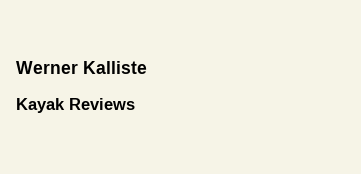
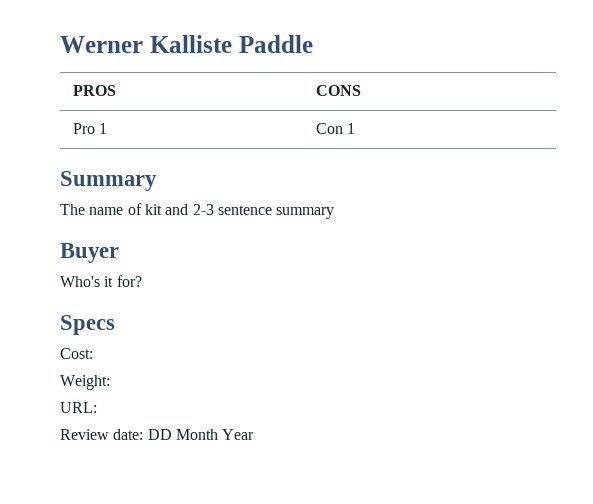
[16,98,135,113] // Kayak Reviews -> [238,35,313,53] [72,85,116,96] [315,85,361,96] [72,123,108,134] [315,123,356,134] [60,171,157,191] [60,203,335,219] [60,243,119,263] [60,275,142,287] [60,315,115,335] [60,348,93,359] [60,375,110,390] [60,402,97,413] [60,429,255,440] Paddle // PROS | CONS // Pro 1 | Con 1 // Summary // The name of kit and 2-3 sentence summary // Buyer // Who's it for? // Specs // Cost: // Weight: // URL: // Review date: DD Month Year

